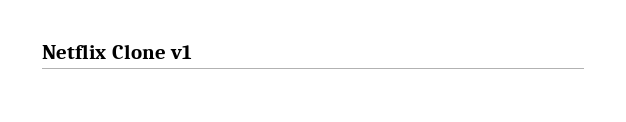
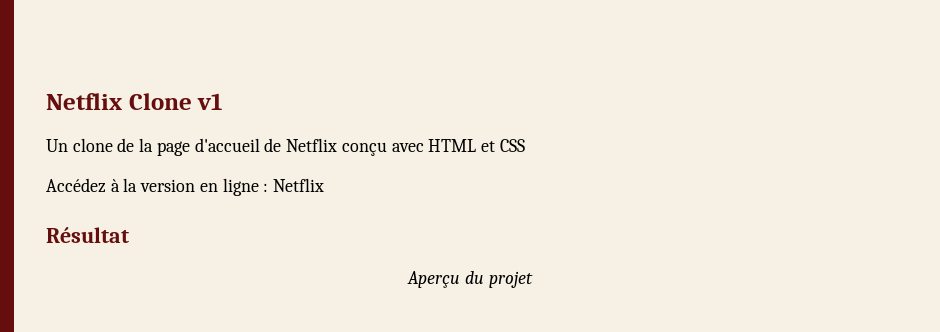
(193, 52) none -> [46,138,525,156] [46,178,325,196] [46,227,129,243] [407,271,533,288] // Un clone de la page d'accueil de Netflix conçu avec HTML et CSS // Accédez à la version en ligne : Netflix // Résultat // Aperçu du projet

